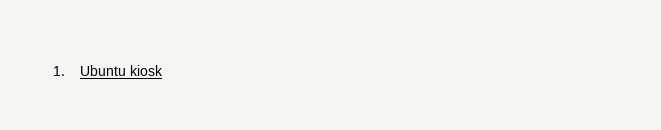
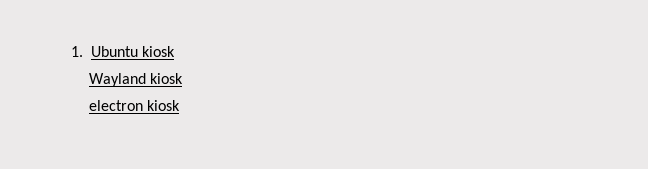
(164, 70) none -> [89,73,184,87] [89,100,181,111] // Wayland kiosk // electron kiosk

